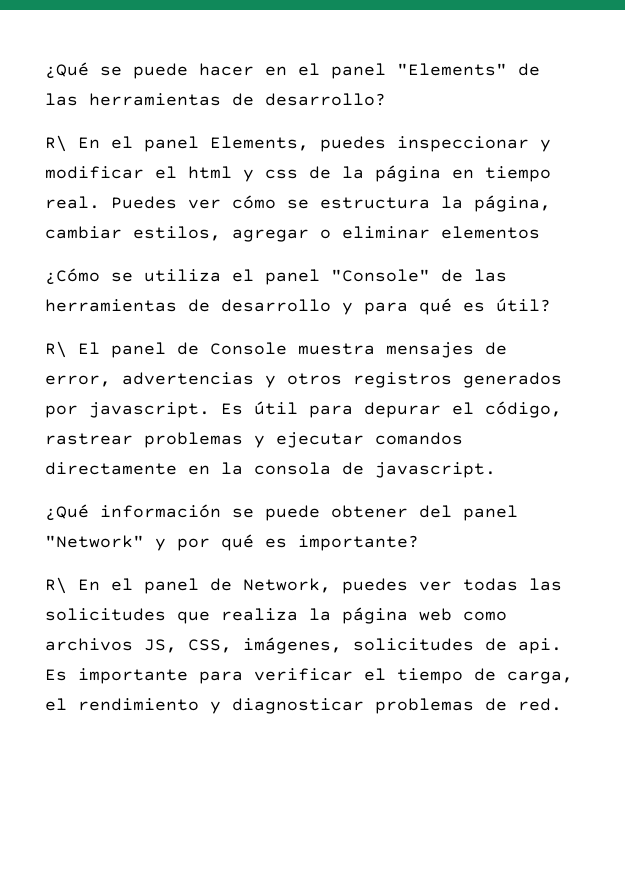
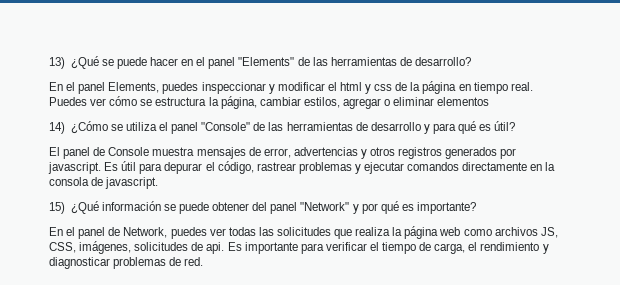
(45, 70) none -> [49,57,65,69] 13)
[45,135,67,152] R\ -> (472, 61) none
(540, 232) none -> [49,122,65,134] 14)
[45,341,67,358] R\ -> (516, 126) none
(496, 470) none -> [49,202,65,214] 15)
[45,577,67,594] R\ -> (477, 208) none

